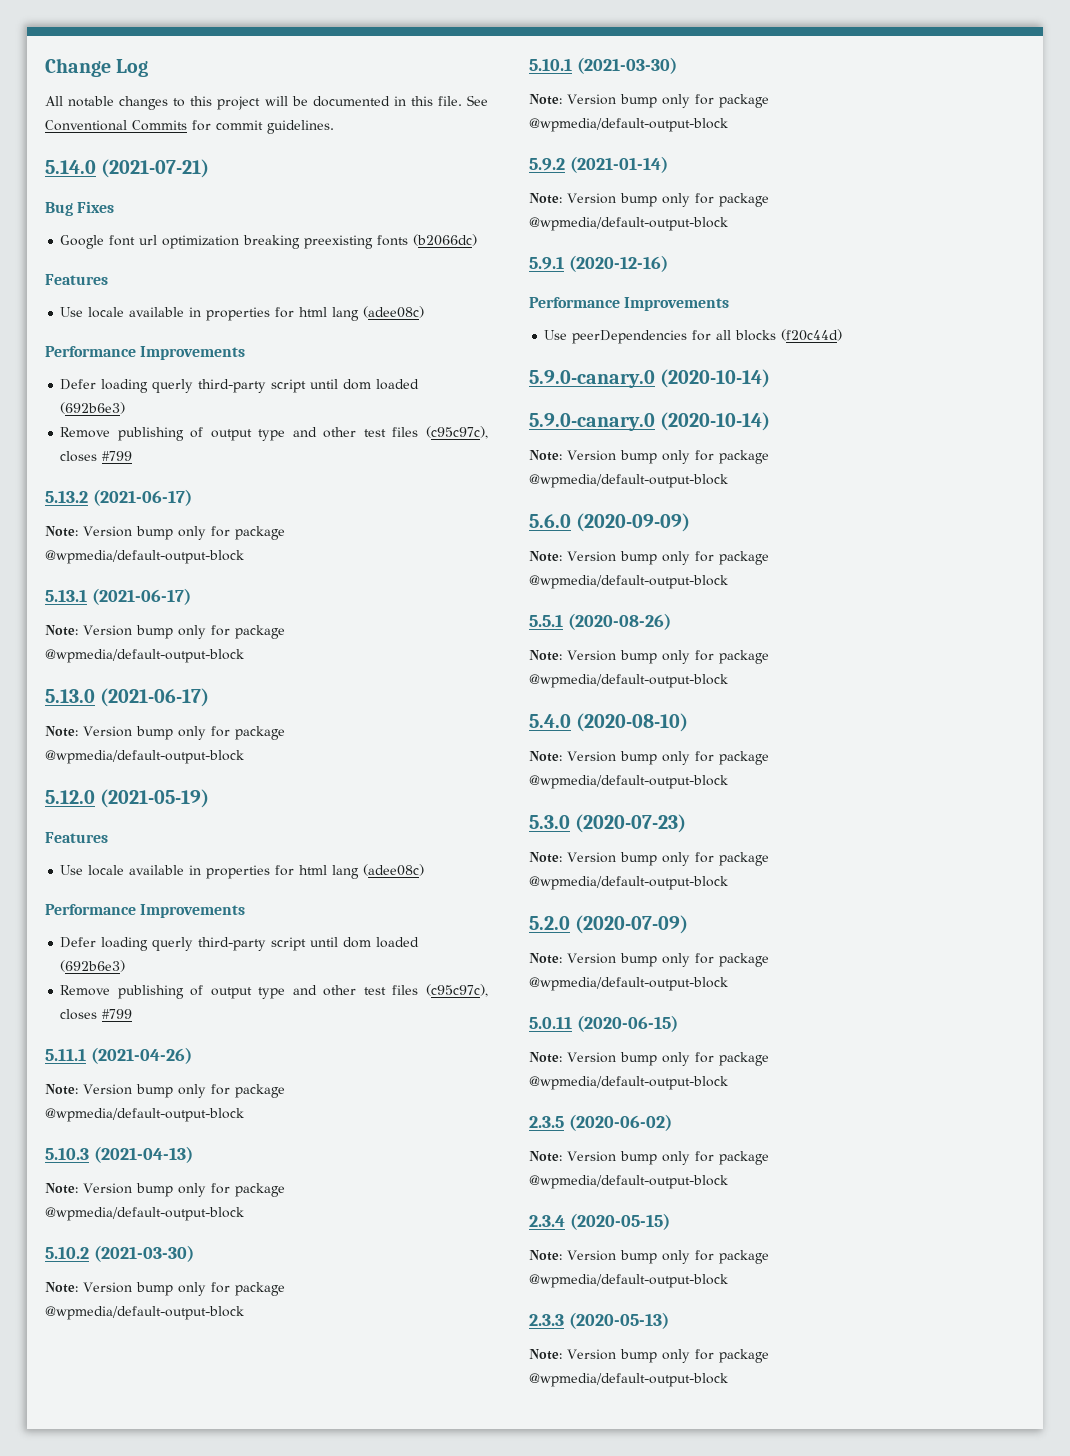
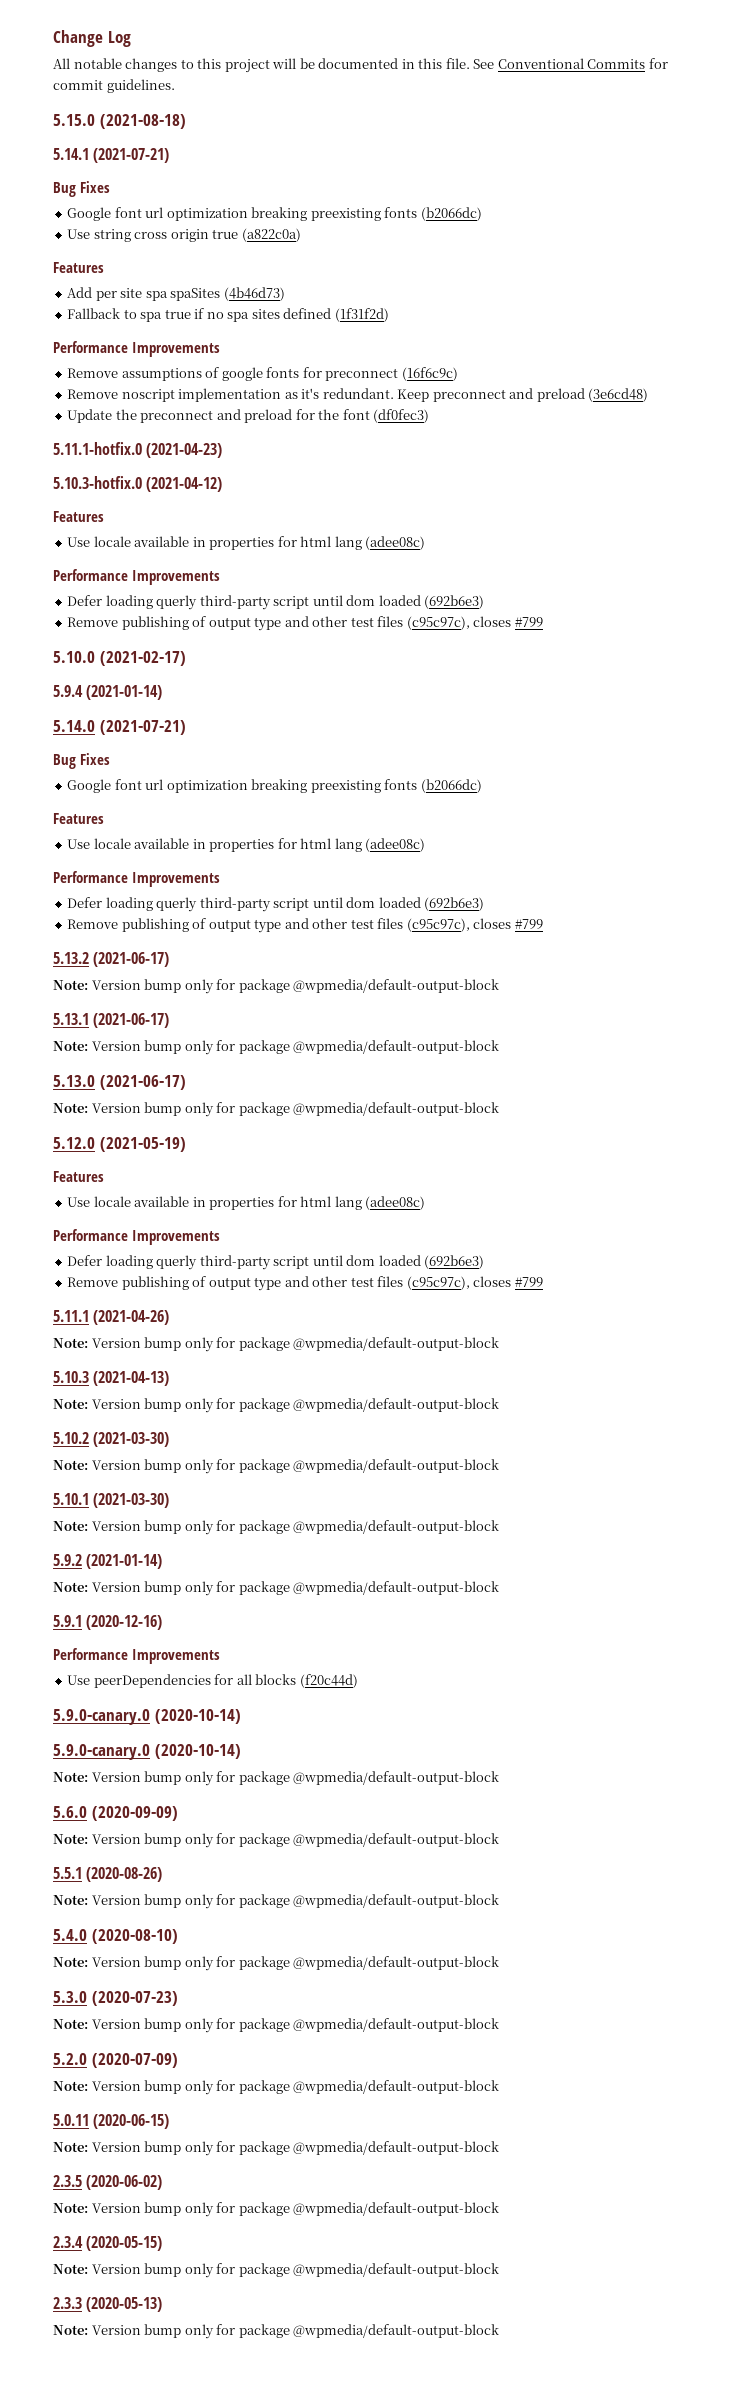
(334, 127) none -> [53,114,186,129] [53,148,170,163] [53,181,110,197] [67,207,482,221] [67,228,301,242] [53,262,104,273] [67,287,285,301] [67,308,389,322] [53,341,220,357] [67,367,458,381] [67,388,649,402] [67,409,430,423] [53,442,223,458] [53,476,223,492] [53,511,104,522] [67,536,426,550] [53,569,220,585] [67,595,485,610] [67,616,543,631] [53,651,186,666] [53,685,163,700] // 5.15.0 (2021-08-18) // 5.14.1 (2021-07-21) // Bug Fixes // Google font url optimization breaking preexisting fonts (b2066dc) // Use string cross origin true (a822c0a) // Features // Add per site spa spaSites (4b46d73) // Fallback to spa true if no spa sites defined (1f31f2d) // Performance Improvements // Remove assumptions of google fonts for preconnect (16f6c9c) // Remove noscript implementation as it's redundant. Keep preconnect and preload (3e6cd48) // Update the preconnect and preload for the font (df0fec3) // 5.11.1-hotfix.0 (2021-04-23) // 5.10.3-hotfix.0 (2021-04-12) // Features // Use locale available in properties for html lang (adee08c) // Performance Improvements // Defer loading querly third-party script until dom loaded (692b6e3) // Remove publishing of output type and other test files (c95c97c), closes #799 // 5.10.0 (2021-02-17) // 5.9.4 (2021-01-14)

